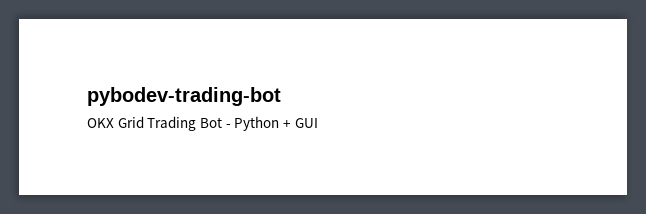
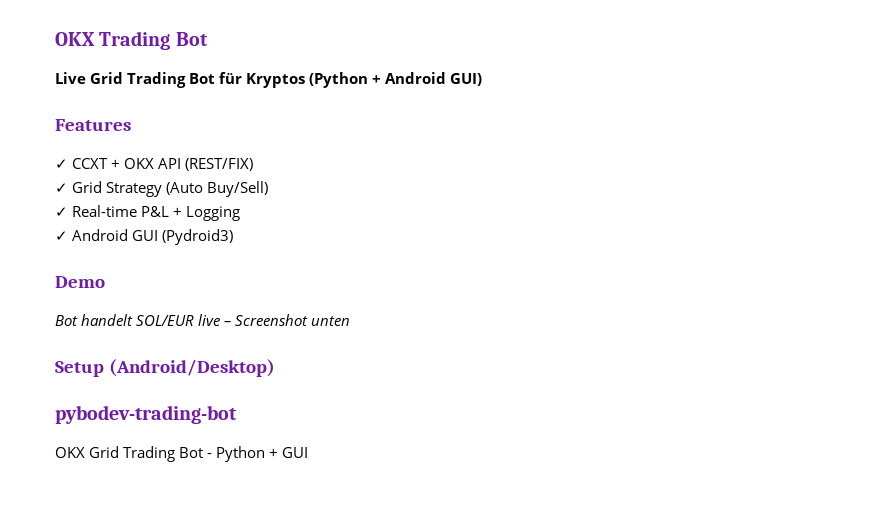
(87, 96) none -> [55,31,208,50] [55,72,483,88] [55,119,131,131] [55,158,254,171] [55,181,269,197] [55,205,241,221] [55,229,234,245] [55,276,105,288] [55,314,351,326] [55,359,275,377] OKX Trading Bot // Live Grid Trading Bot für Kryptos (Python + Android GUI) // Features // ✓ CCXT + OKX API (REST/FIX) // ✓ Grid Strategy (Auto Buy/Sell) // ✓ Real-time P&L + Logging // ✓ Android GUI (Pydroid3) // Demo // Bot handelt SOL/EUR live – Screenshot unten // Setup (Android/Desktop) //

